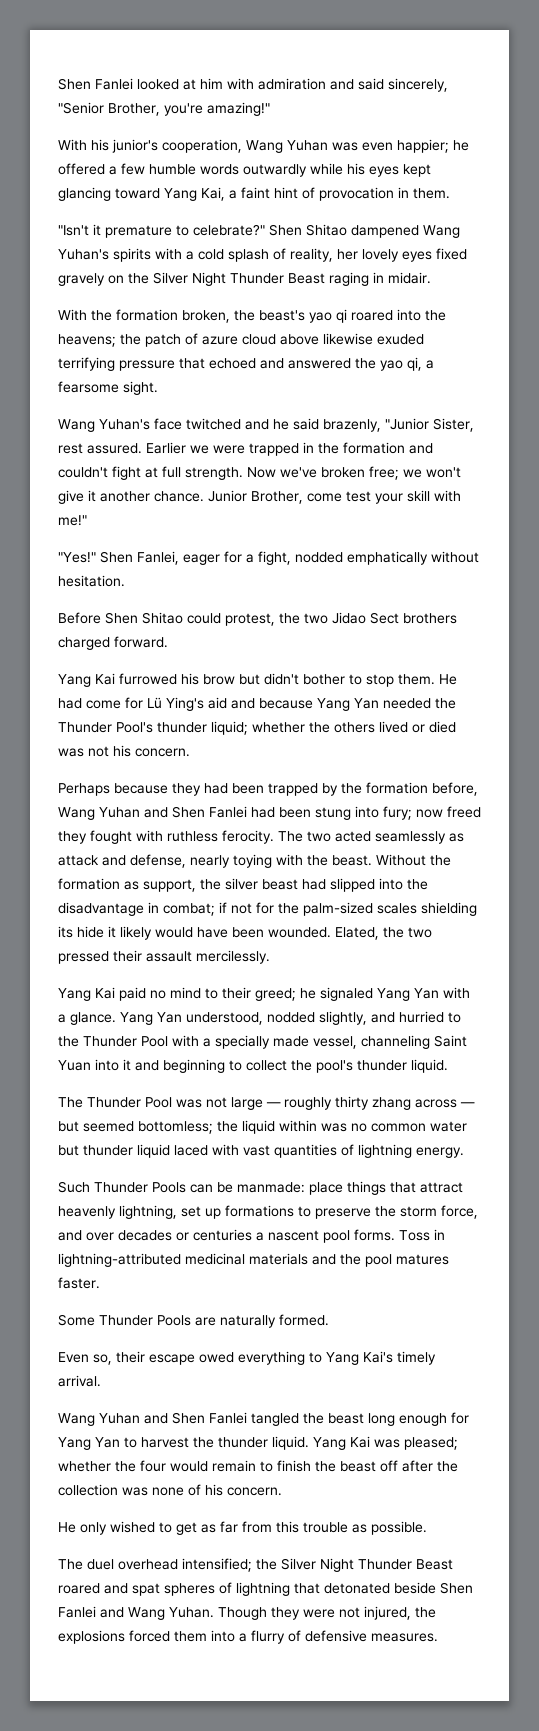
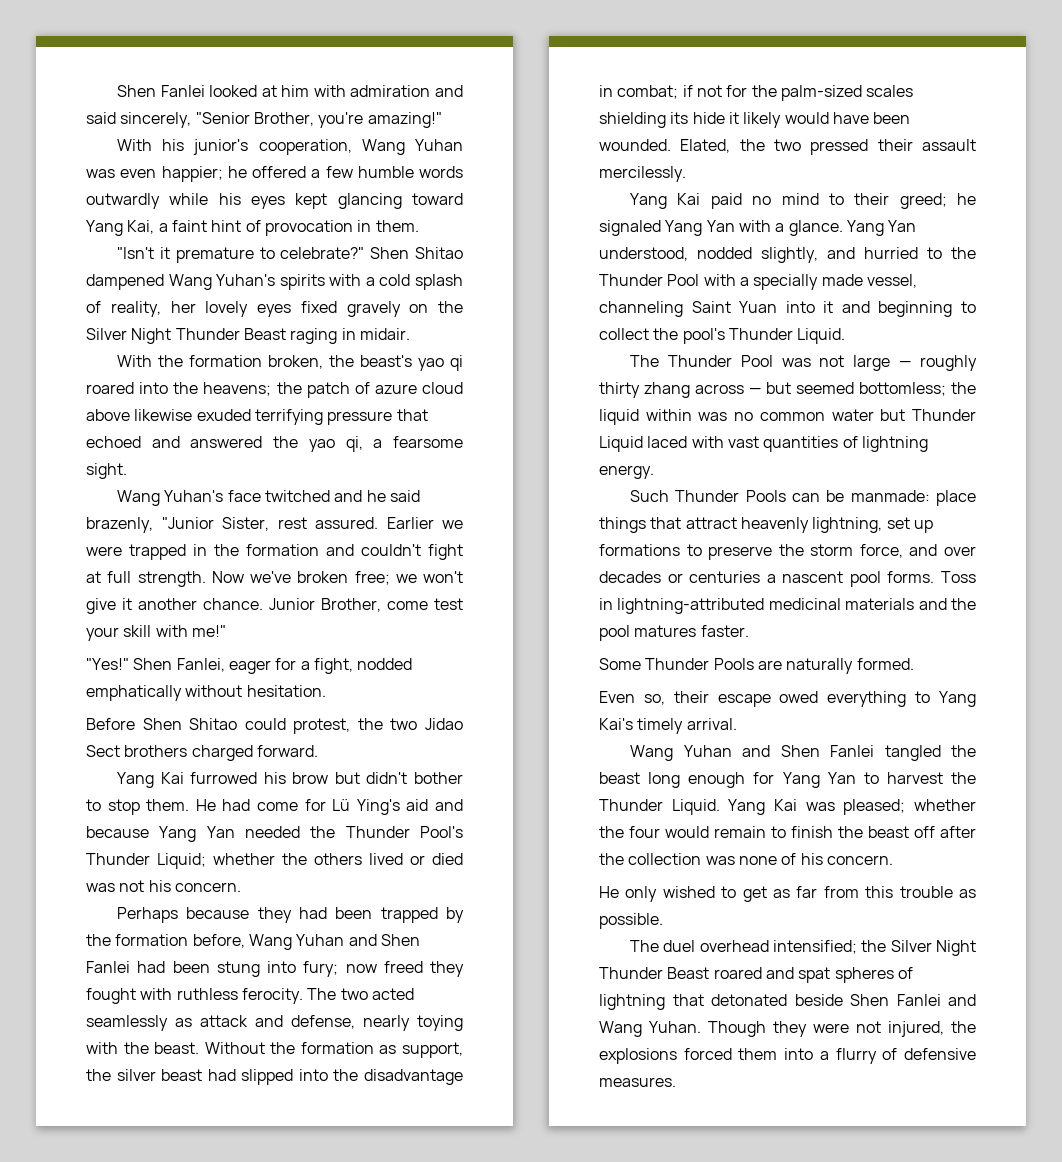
[157,721,248,735] thunder liquid; -> [86,853,206,869] Thunder Liquid;
[357,1059,448,1073] thunder liquid. -> [728,328,846,344] Thunder Liquid.
[83,1144,170,1158] thunder liquid -> [912,409,976,421] [599,436,643,452] Thunder Liquid
[218,1436,309,1450] thunder liquid. -> [599,799,720,815] Thunder Liquid.

